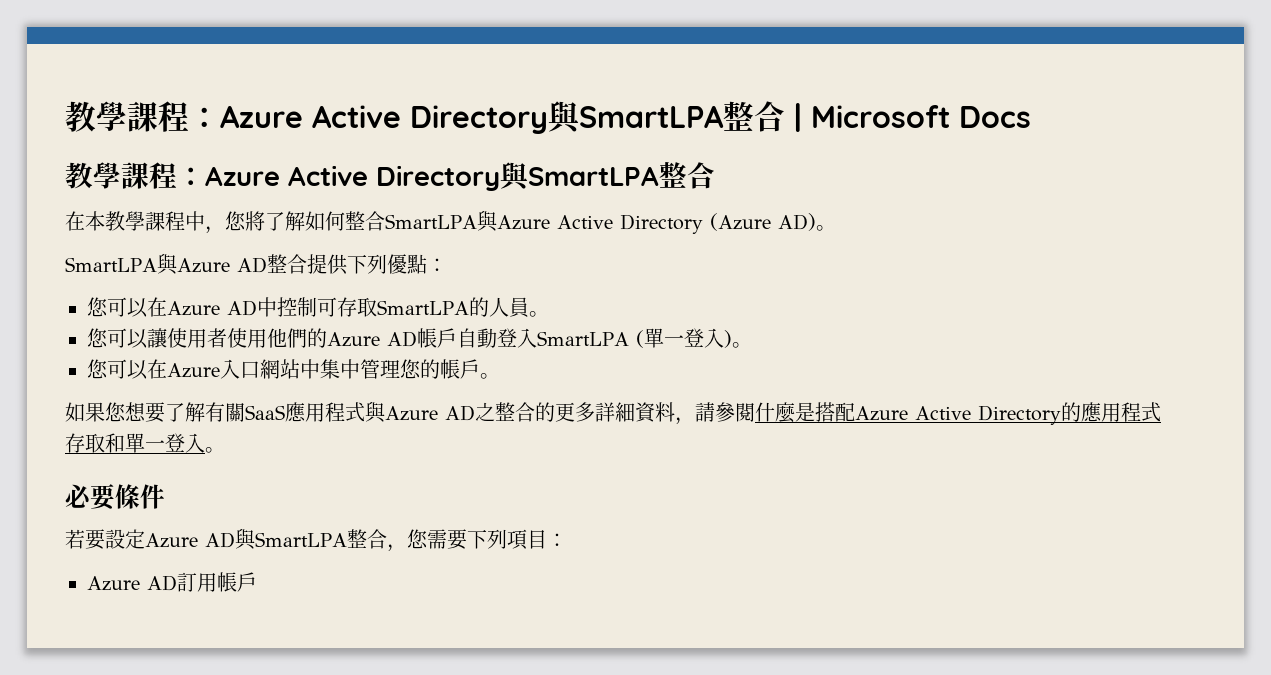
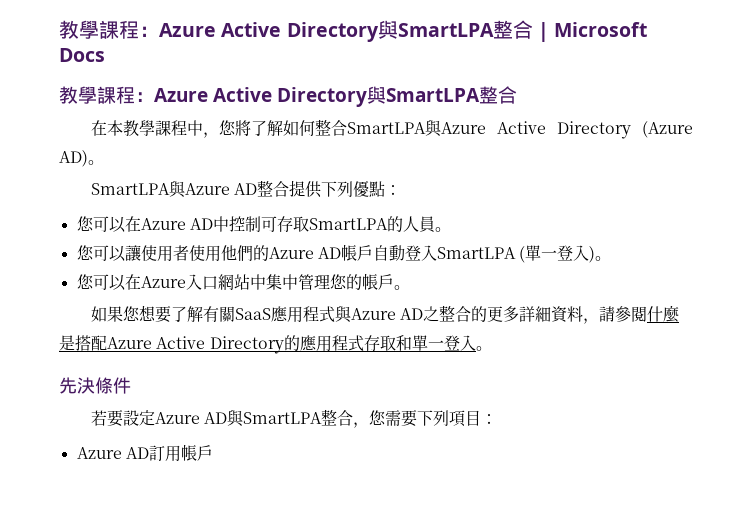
[65,484,116,510] 必要 -> [59,377,95,394] 先決

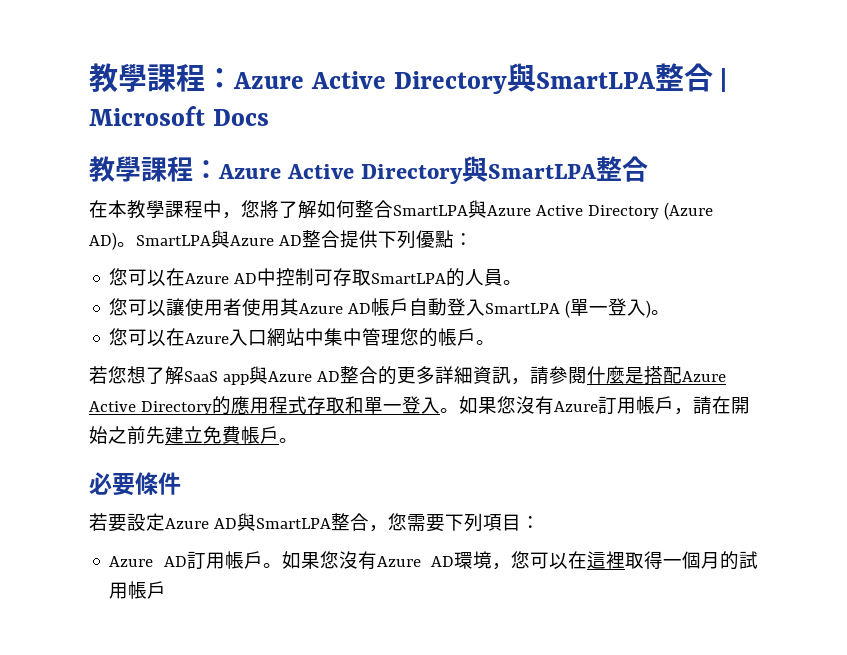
(104, 162) // -> (136, 244) none
[220,245,269,261] 他們的 -> [280,298,300,316] 其
[90,305,439,323] 如果您想要了解有關SaaS應用程式與Azure AD之 -> [89,366,340,385] 若您想了解SaaS app與Azure AD
[566,306,583,322] 料 -> [491,366,511,384] 訊
[59,377,95,394] // 先決 -> [458,396,750,415] [89,426,298,444] [89,472,135,496] 如果您沒有Azure訂用帳戶，請在開始之前先建立免費帳戶。 // 必要
(213, 453) none -> [262,551,758,570] [109,581,167,599] 。如果您沒有Azure AD環境，您可以在這裡取得一個月的試用帳戶

